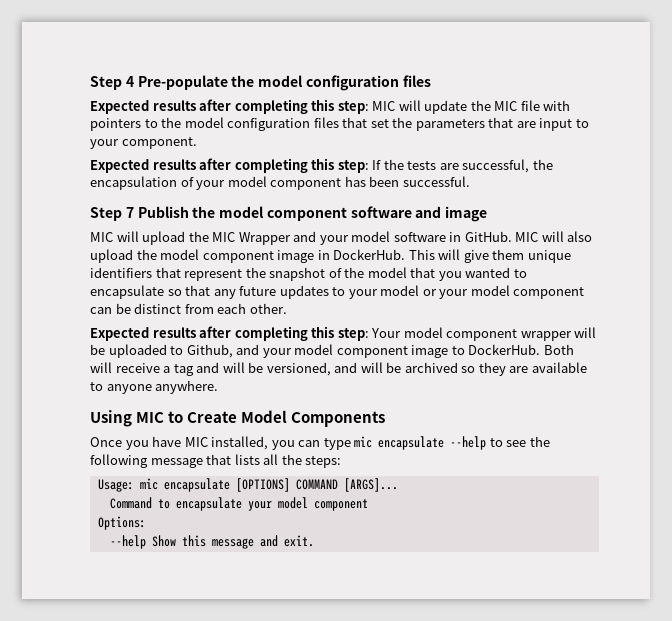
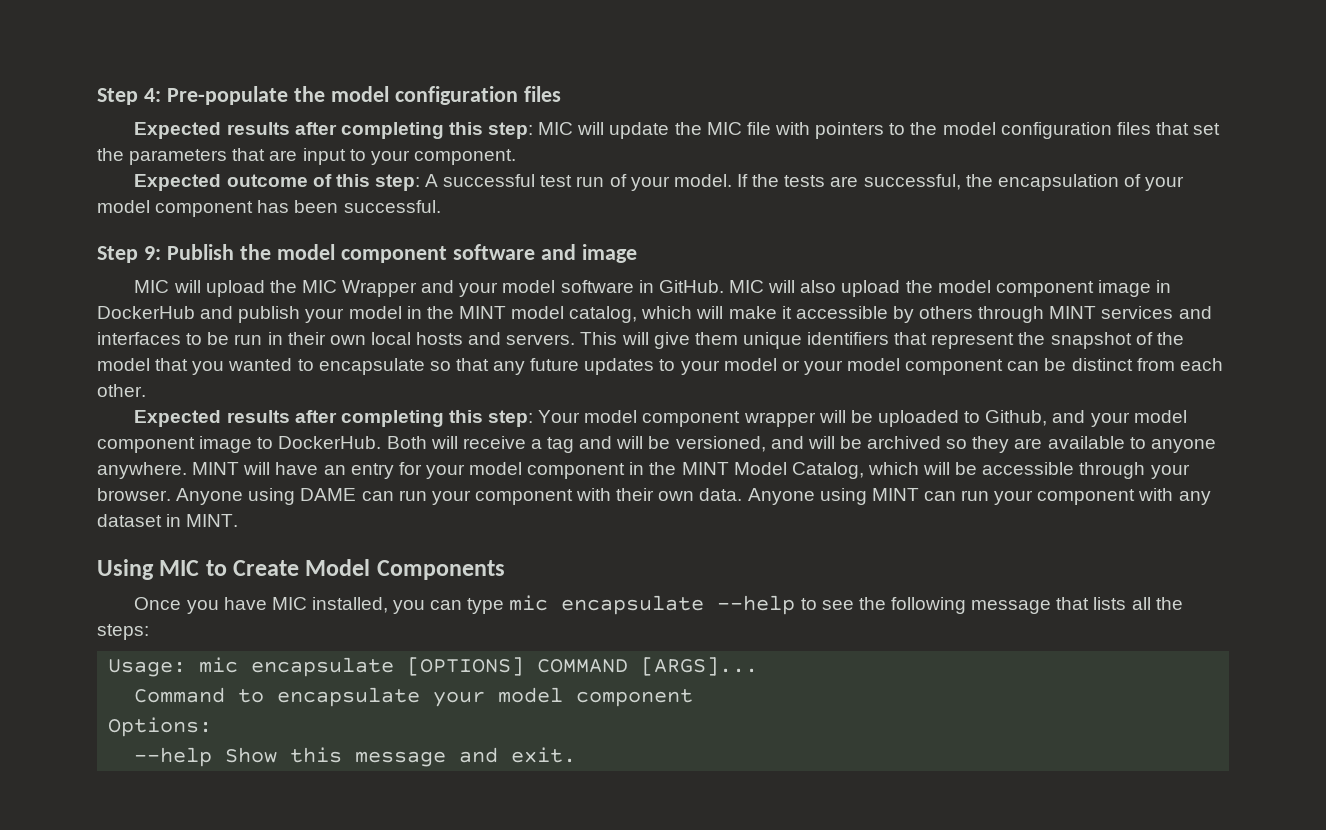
[90,76,134,90] Step 4 -> [97,88,161,105] Step 4:
[152,158,369,173] results after completing this step: -> [226,174,732,191] outcome of this step: A successful test run of your model.
[125,207,134,218] 7 -> [143,246,161,260] 9:
[333,249,406,260] DockerHub. -> [97,306,1212,323] [97,332,576,345] DockerHub and publish your model in the MINT model catalog, which will make it accessible by others through MINT services and interfaces to be run in their own local hosts and servers.
(219, 387) none -> [192,462,1190,479] [97,488,1211,505] [97,514,239,527] MINT will have an entry for your model component in the MINT Model Catalog, which will be accessible through your browser. Anyone using DAME can run your component with their own data. Anyone using MINT can run your component with any dataset in MINT.

